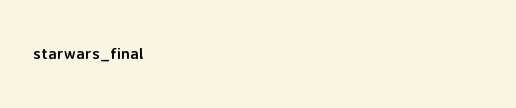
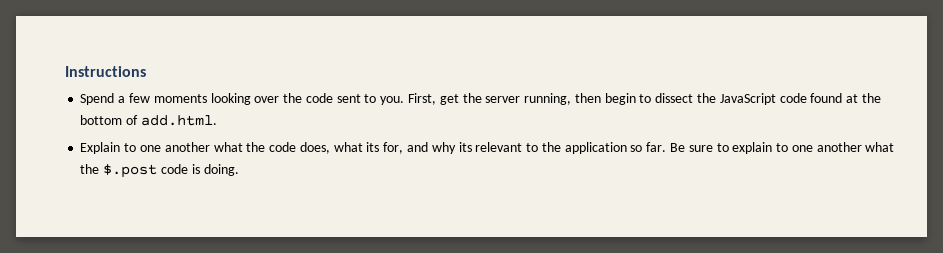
[33,48,144,62] starwars_final -> [65,66,146,77] [80,93,881,105] [80,115,217,126] [80,142,895,154] [80,164,239,178] Instructions // Spend a few moments looking over the code sent to you. First, get the server running, then begin to dissect the JavaScript code found at the bottom of add.html. // Explain to one another what the code does, what its for, and why its relevant to the application so far. Be sure to explain to one another what the $.post code is doing.

